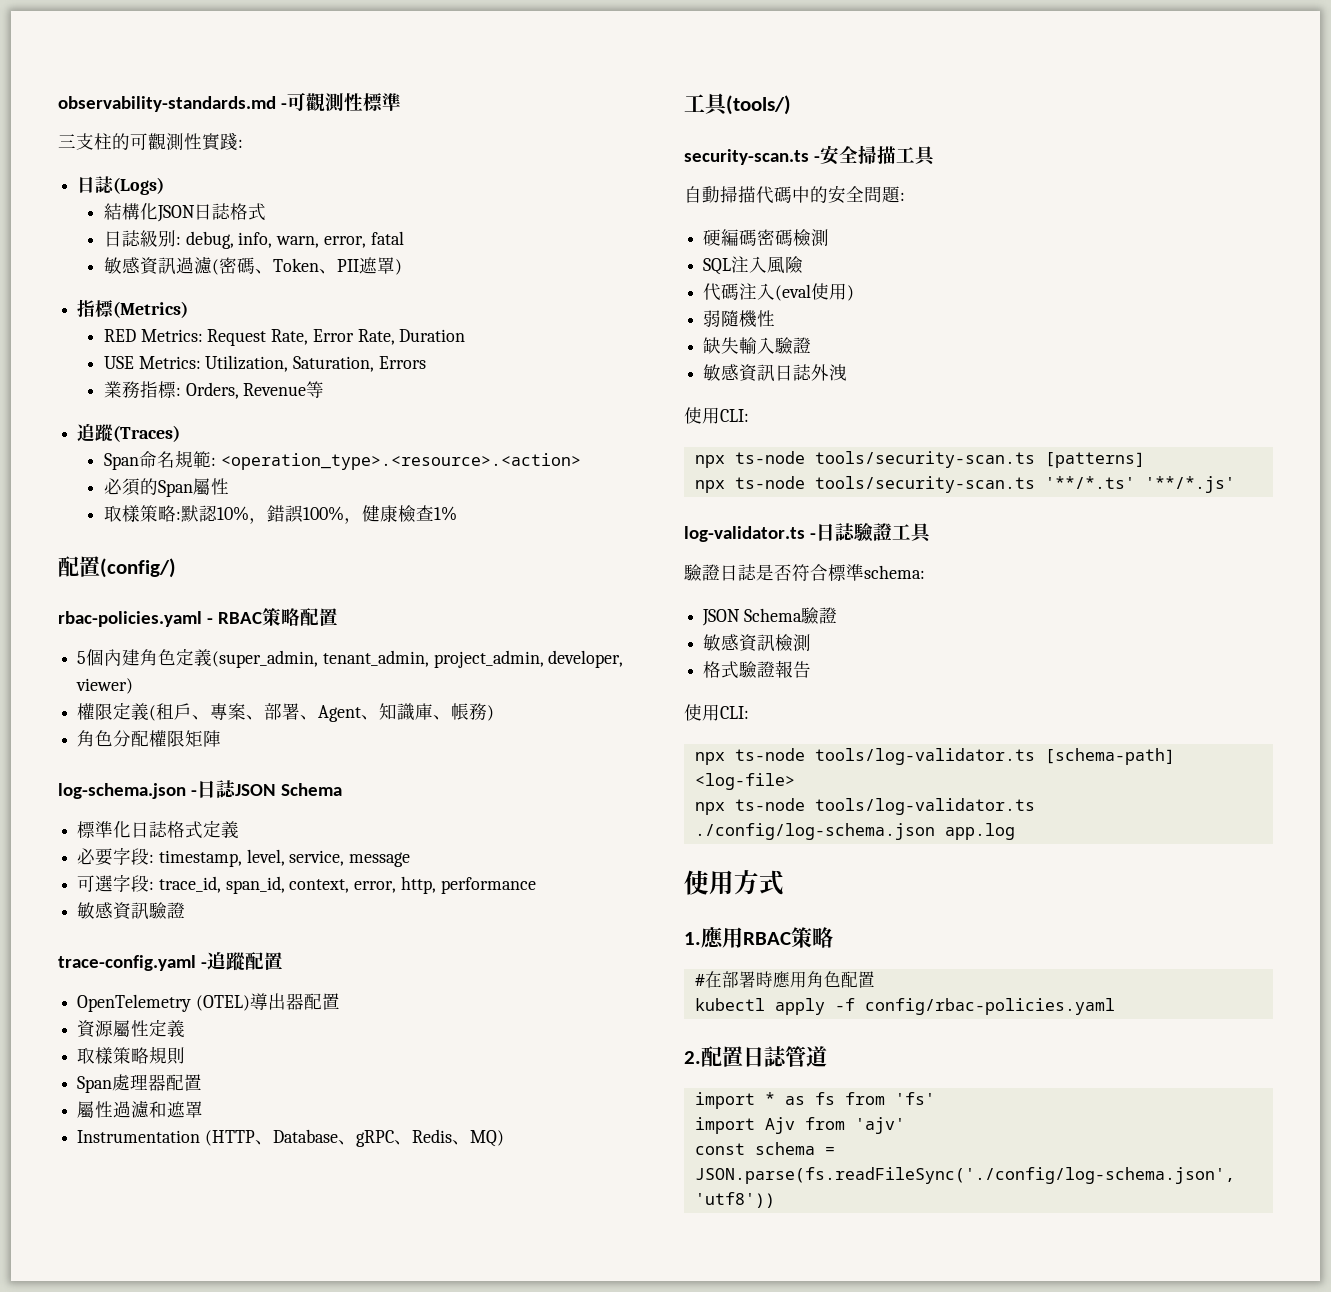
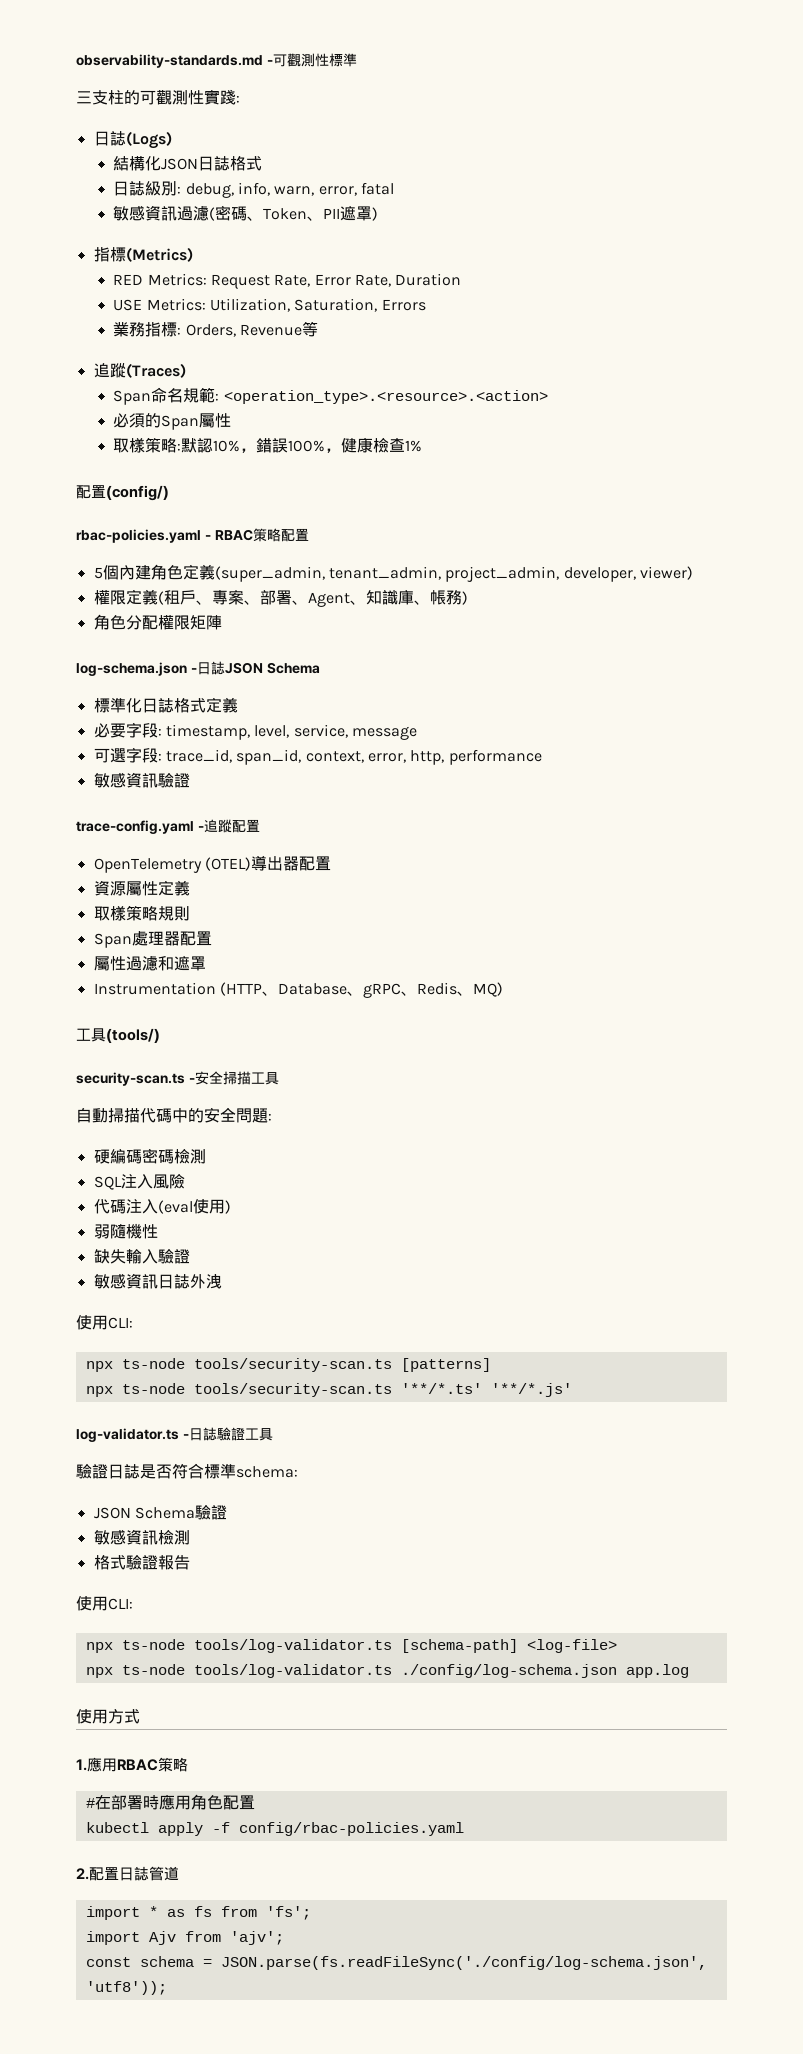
[894,1092,935,1105] 'fs' -> [265,1906,311,1920] 'fs';
[854,1117,905,1134] 'ajv' -> [229,1931,284,1945] 'ajv';
[694,1192,775,1208] 'utf8')) -> [85,1981,167,1995] 'utf8'));

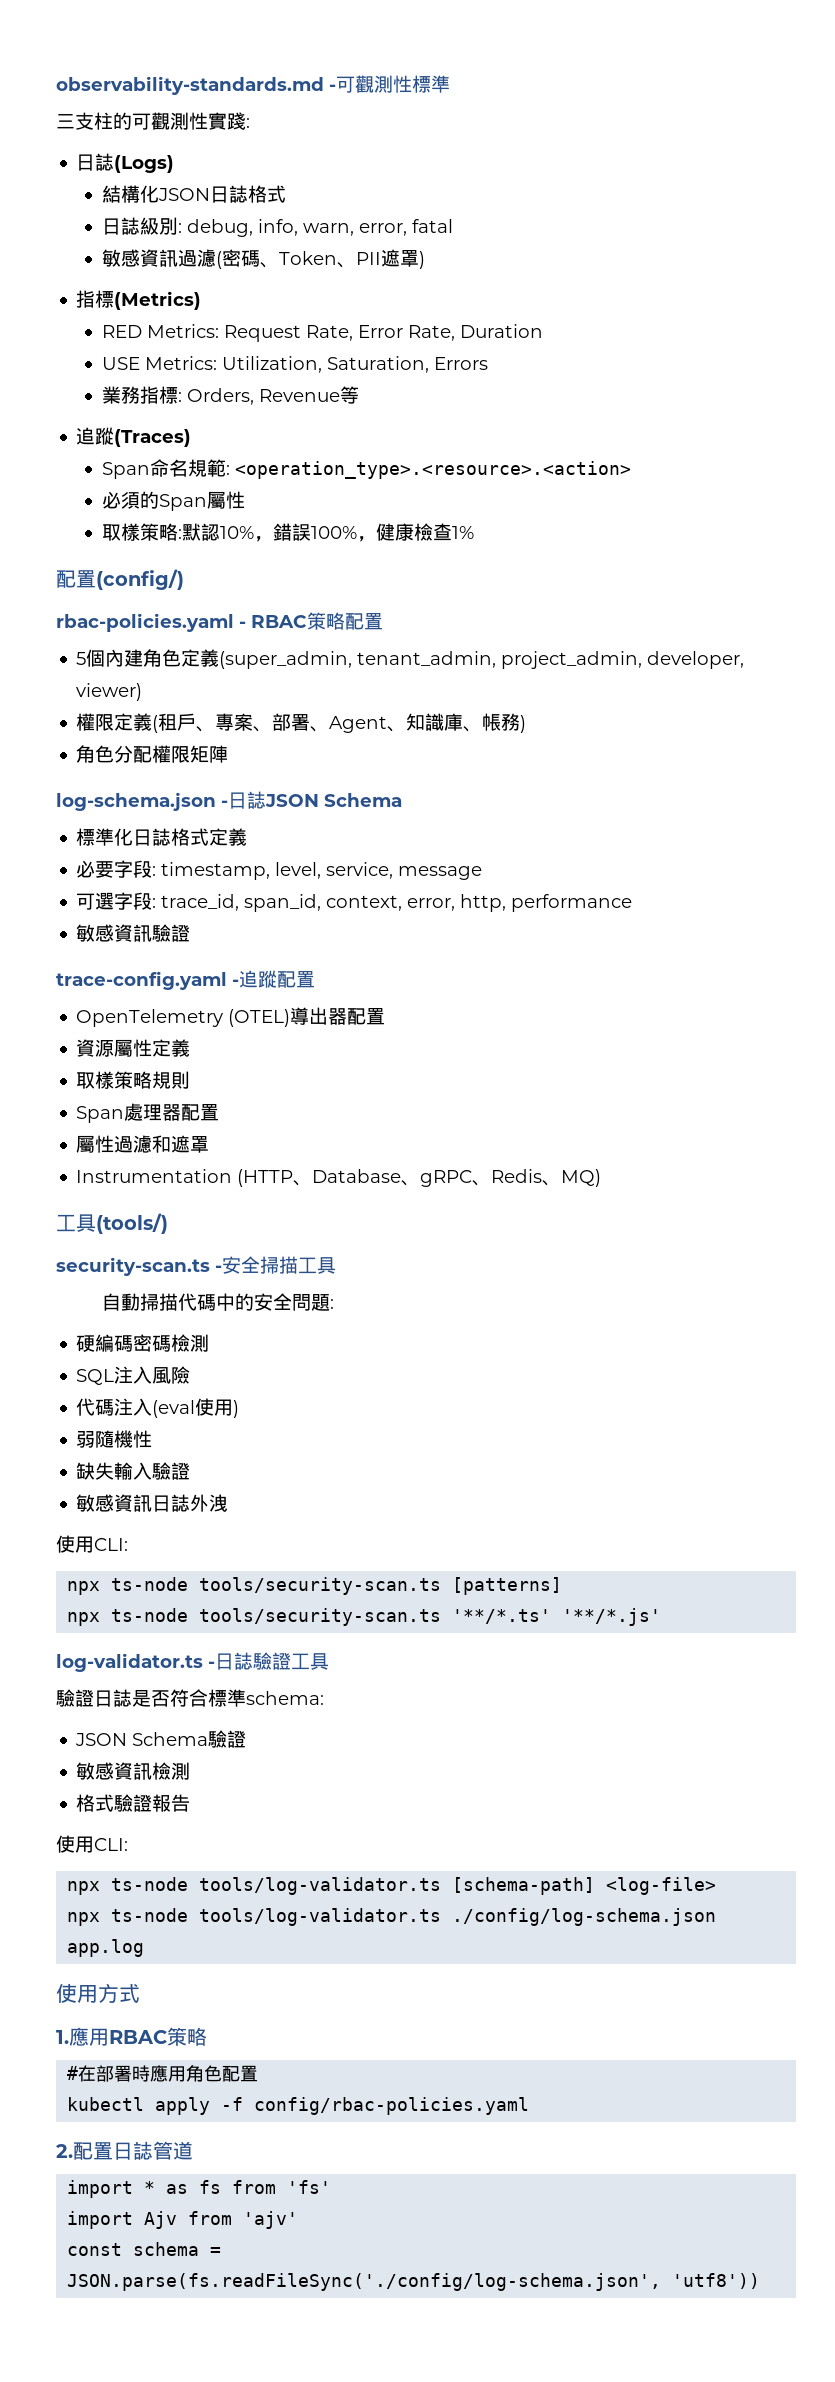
[265,1906,311,1920] 'fs'; -> [287,2180,332,2194] 'fs'
[229,1931,284,1945] 'ajv'; -> [243,2211,299,2229] 'ajv'
[85,1981,167,1995] 'utf8')); -> [672,2273,761,2289] 'utf8'))

